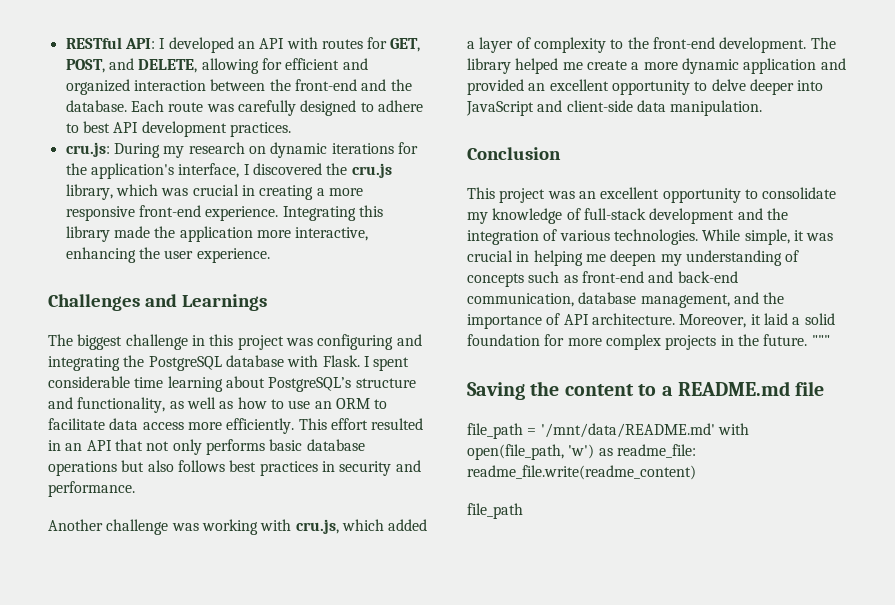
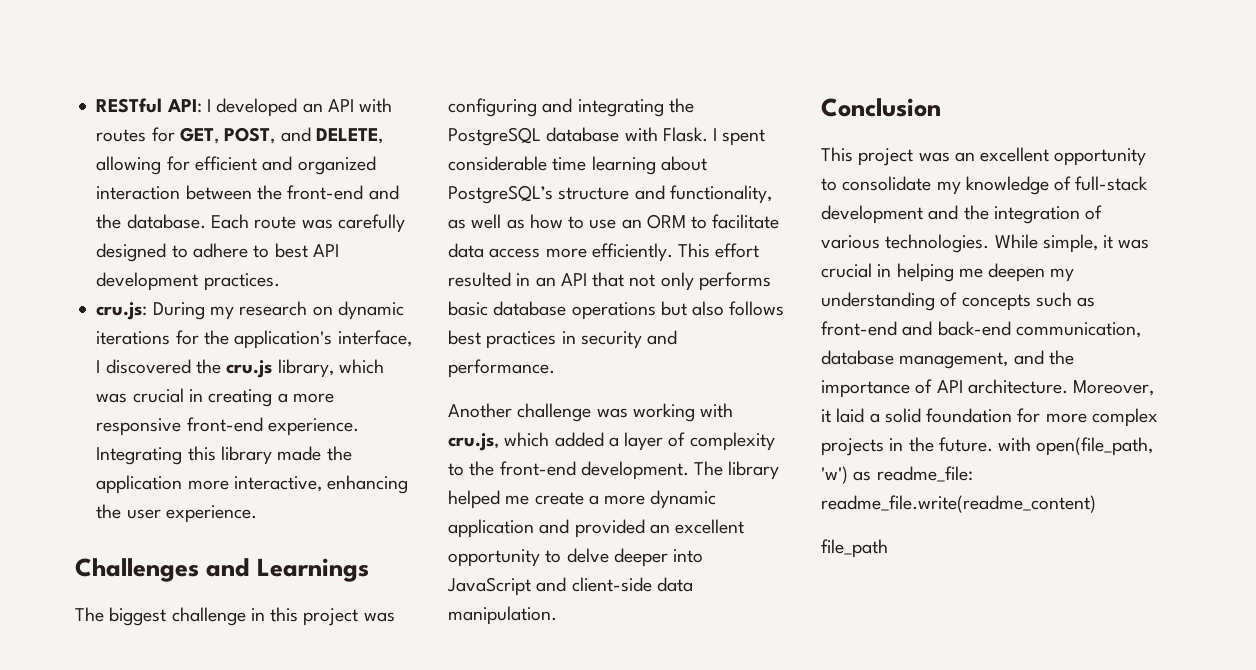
[811,335,830,346] [467,381,825,400] [467,423,715,439] """ // Saving the content to a README.md file // file_path = '/mnt/data/README.md' -> (993, 444) none

